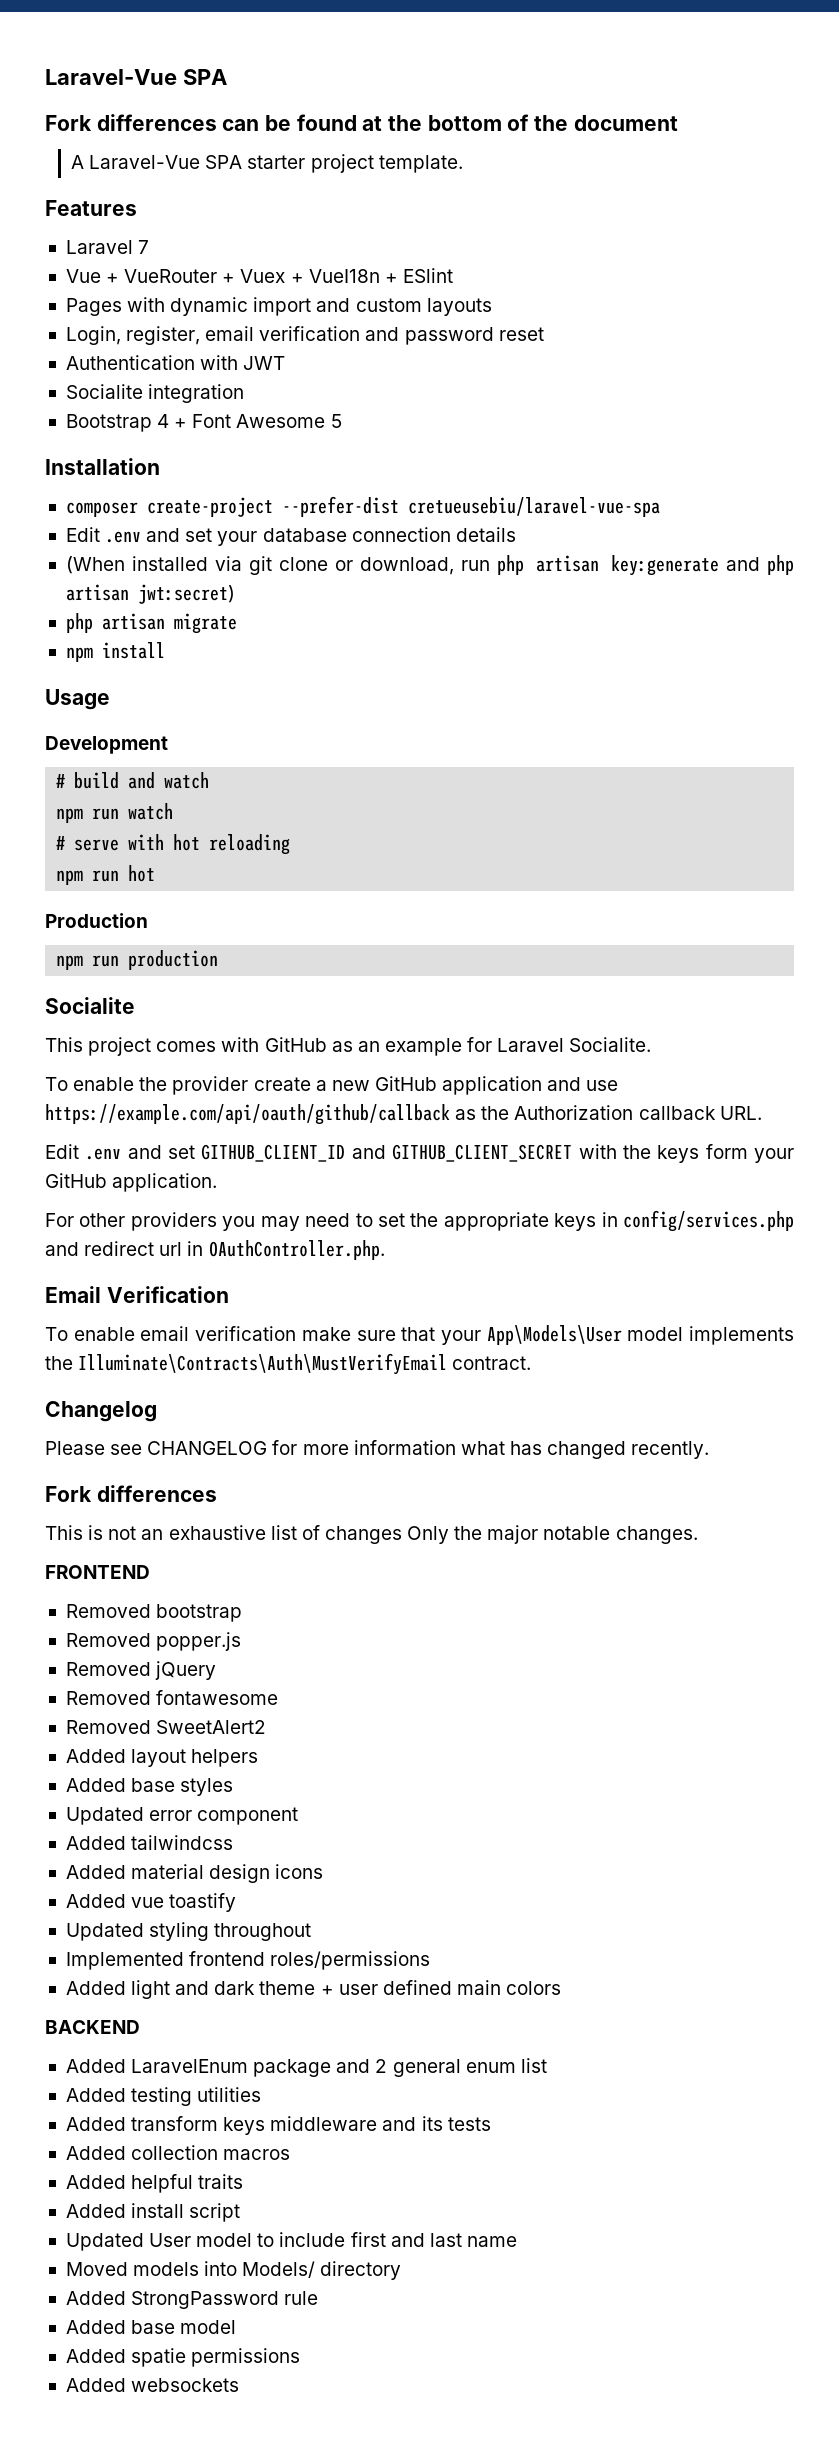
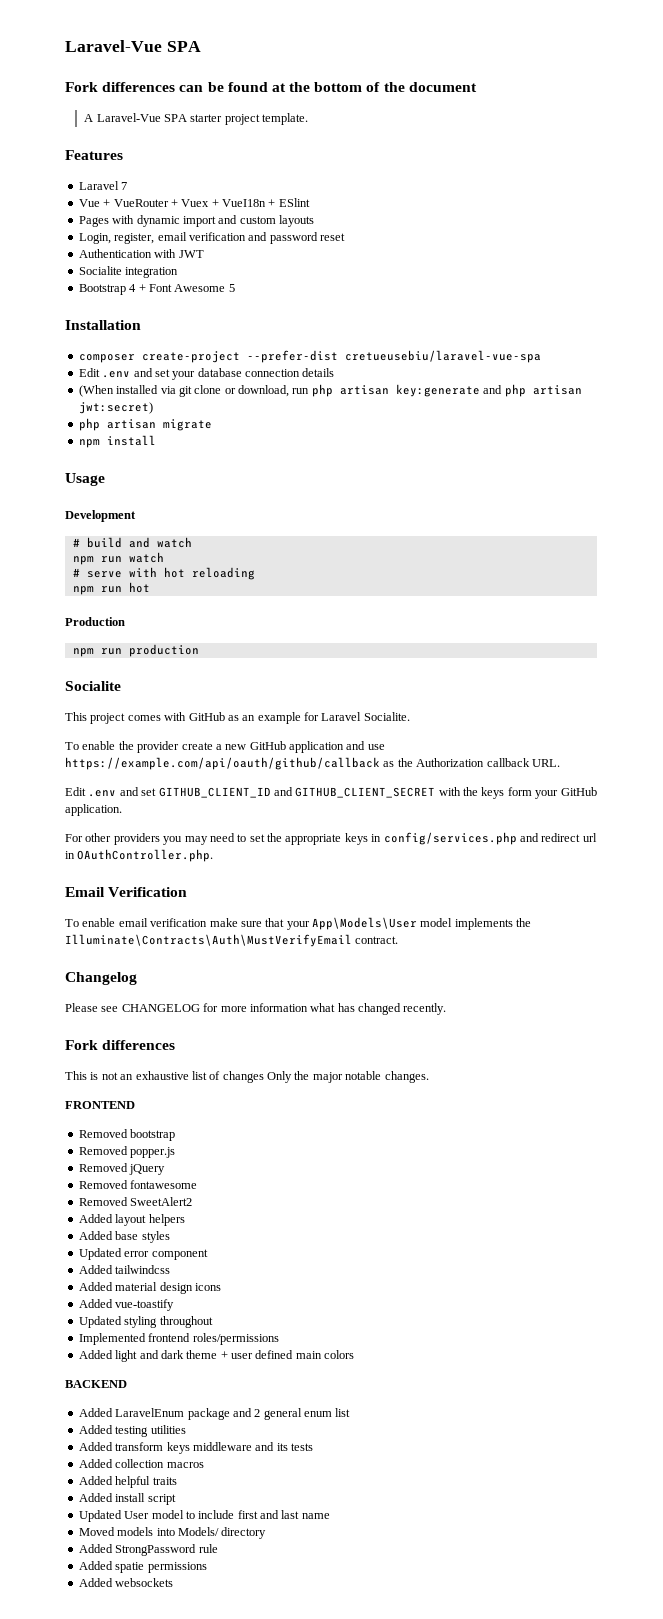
[131,1893,237,1912] vue toastify -> [115,1299,175,1311] vue-toastify
[65,2320,237,2334] // Added base model -> (218, 1548) none

